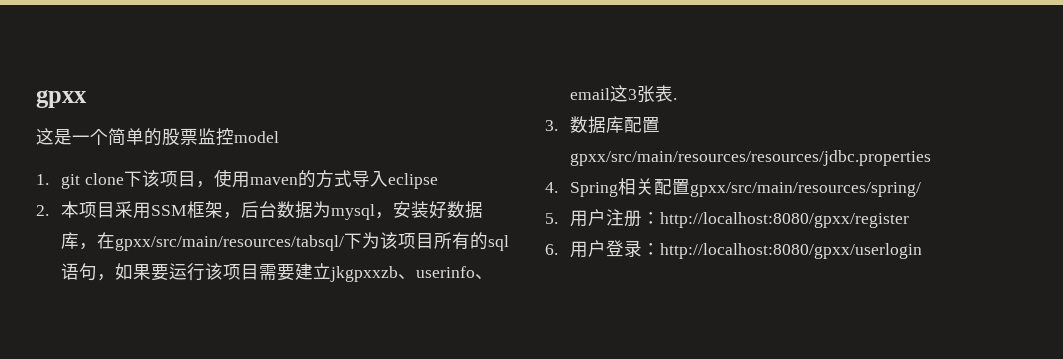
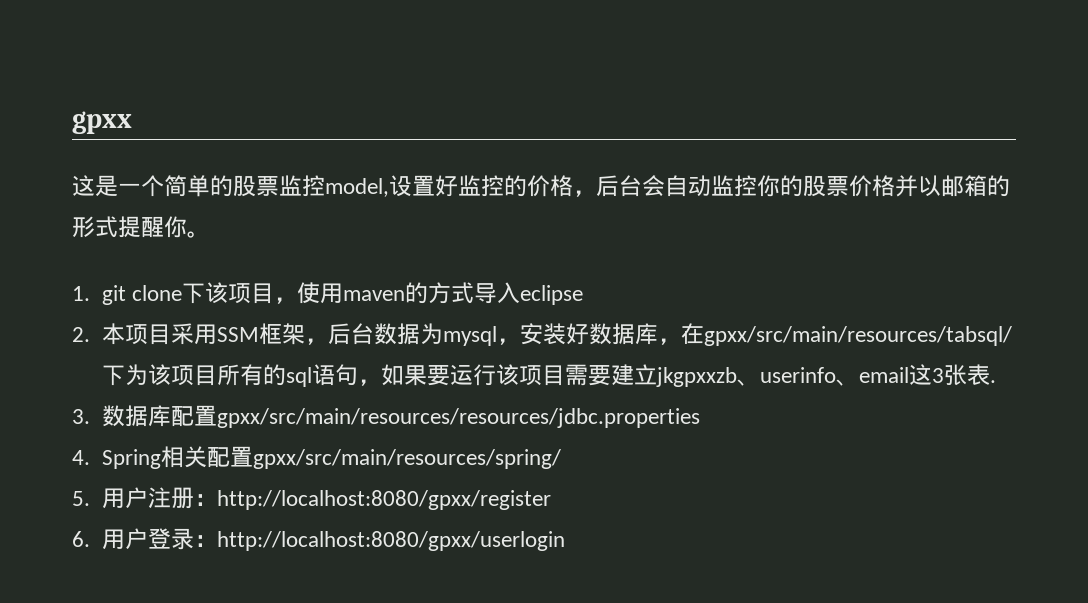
[234,131,279,143] model -> [325,175,1010,197] [72,216,210,238] model,设置好监控的价格，后台会自动监控你的股票价格并以邮箱的形式提醒你。

